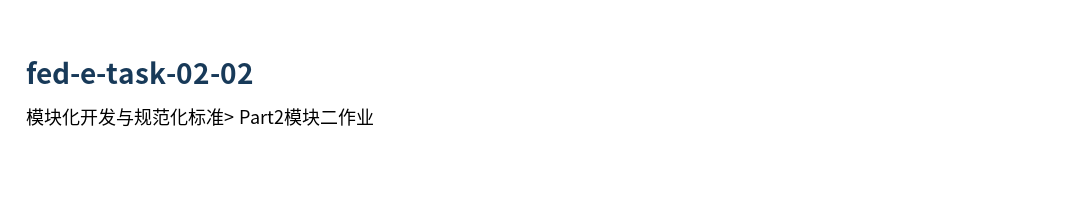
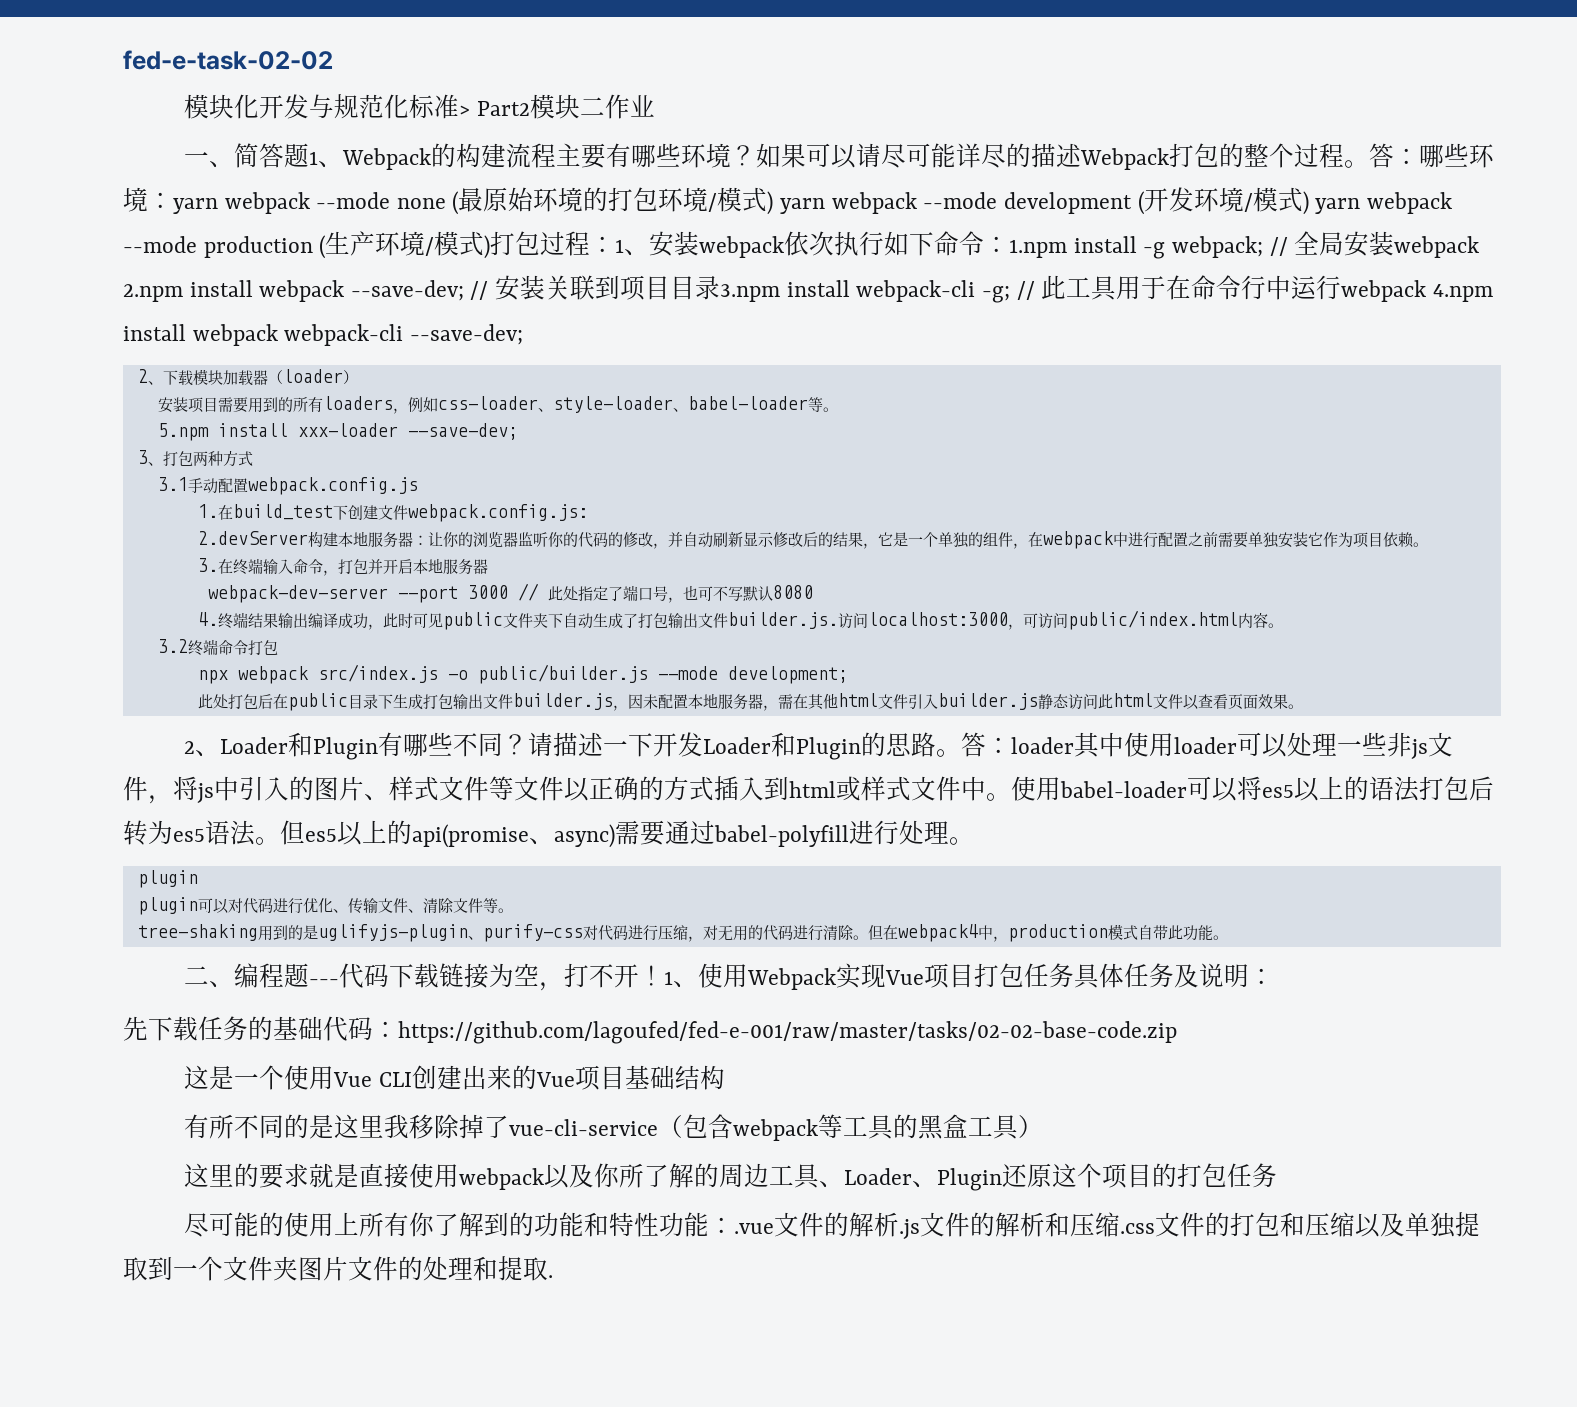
(374, 116) none -> [184,143,1496,170] [123,187,1452,215] [123,231,1480,259] [123,275,1493,303] [123,324,523,346] [137,369,358,386] [157,396,838,414] [157,423,518,441] [137,450,253,467] [157,477,418,495] [197,504,588,522] [197,531,1428,549] [197,558,488,576] [207,583,813,603] [197,610,1283,630] [157,639,278,656] [197,664,848,684] [197,693,1303,711] [184,732,1454,760] [123,776,1494,804] [123,820,974,848] [137,870,198,888] [137,897,513,915] [137,924,1228,942] [184,963,1275,991] [123,1016,1177,1044] [184,1065,726,1091] [184,1114,1044,1141] [184,1163,1278,1191] [184,1212,1481,1239] [123,1256,553,1281] // 一、简答题1、Webpack的构建流程主要有哪些环境？如果可以请尽可能详尽的描述Webpack打包的整个过程。答：哪些环境：yarn webpack --mode none (最原始环境的打包环境/模式) yarn webpack --mode development (开发环境/模式) yarn webpack --mode production (生产环境/模式)打包过程：1、安装webpack依次执行如下命令：1.npm install -g webpack; // 全局安装webpack 2.npm install webpack --save-dev; // 安装关联到项目目录3.npm install webpack-cli -g; // 此工具用于在命令行中运行webpack 4.npm install webpack webpack-cli --save-dev; // 2、下载模块加载器（loader） // 安装项目需要用到的所有loaders，例如css-loader、style-loader、babel-loader等。 // 5.npm install xxx-loader --save-dev; // 3、打包两种方式 // 3.1手动配置webpack.config.js // 1.在build_test下创建文件webpack.config.js: // 2.devServer构建本地服务器：让你的浏览器监听你的代码的修改，并自动刷新显示修改后的结果，它是一个单独的组件，在webpack中进行配置之前需要单独安装它作为项目依赖。 // 3.在终端输入命令，打包并开启本地服务器 // webpack-dev-server --port 3000 // 此处指定了端口号，也可不写默认8080 // 4.终端结果输出编译成功，此时可见public文件夹下自动生成了打包输出文件builder.js.访问localhost:3000，可访问public/index.html内容。 // 3.2终端命令打包 // npx webpack src/index.js -o public/builder.js --mode development; // 此处打包后在public目录下生成打包输出文件builder.js，因未配置本地服务器，需在其他html文件引入builder.js静态访问此html文件以查看页面效果。 // 2、Loader和Plugin有哪些不同？请描述一下开发Loader和Plugin的思路。答：loader其中使用loader可以处理一些非js文件，将js中引入的图片、样式文件等文件以正确的方式插入到html或样式文件中。使用babel-loader可以将es5以上的语法打包后转为es5语法。但es5以上的api(promise、async)需要通过babel-polyfill进行处理。 // plugin // plugin可以对代码进行优化、传输文件、清除文件等。 // tree-shaking用到的是uglifyjs-plugin、purify-css对代码进行压缩，对无用的代码进行清除。但在webpack4中，production模式自带此功能。 // 二、编程题---代码下载链接为空，打不开！1、使用Webpack实现Vue项目打包任务具体任务及说明： // 先下载任务的基础代码：https://github.com/lagoufed/fed-e-001/raw/master/tasks/02-02-base-code.zip // 这是一个使用Vue CLI创建出来的Vue项目基础结构 // 有所不同的是这里我移除掉了vue-cli-service（包含webpack等工具的黑盒工具） // 这里的要求就是直接使用webpack以及你所了解的周边工具、Loader、Plugin还原这个项目的打包任务 // 尽可能的使用上所有你了解到的功能和特性功能：.vue文件的解析.js文件的解析和压缩.css文件的打包和压缩以及单独提取到一个文件夹图片文件的处理和提取.

